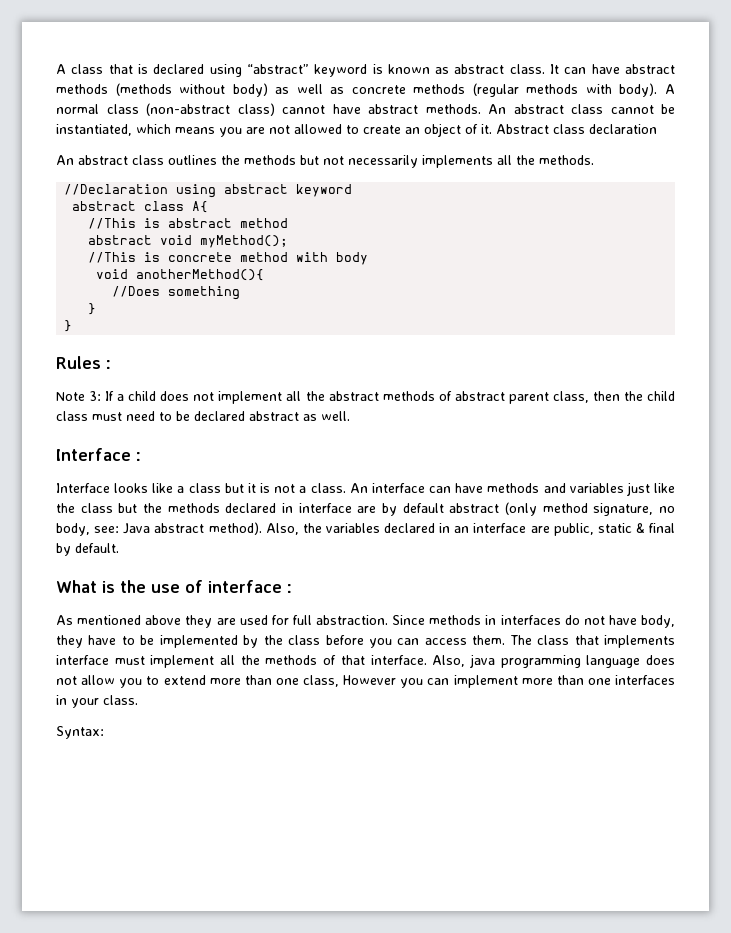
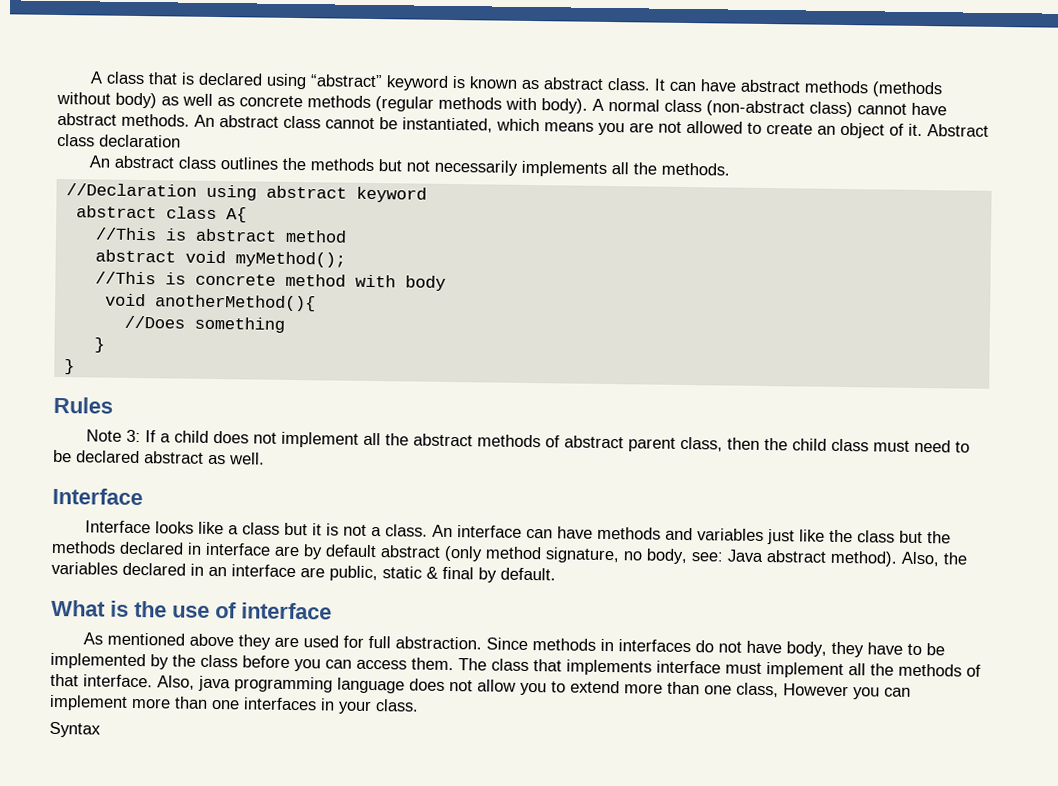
[106,360,111,369] : -> (113, 405) none
[136,452,141,461] : -> (143, 496) none
[287,584,292,593] : -> (332, 611) none
[56,726,104,739] Syntax: -> [49,721,101,738] Syntax

